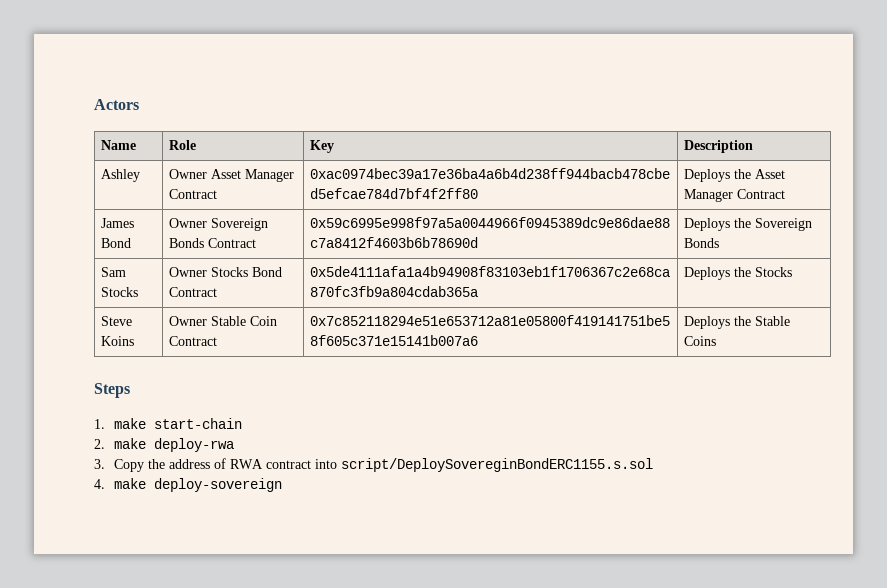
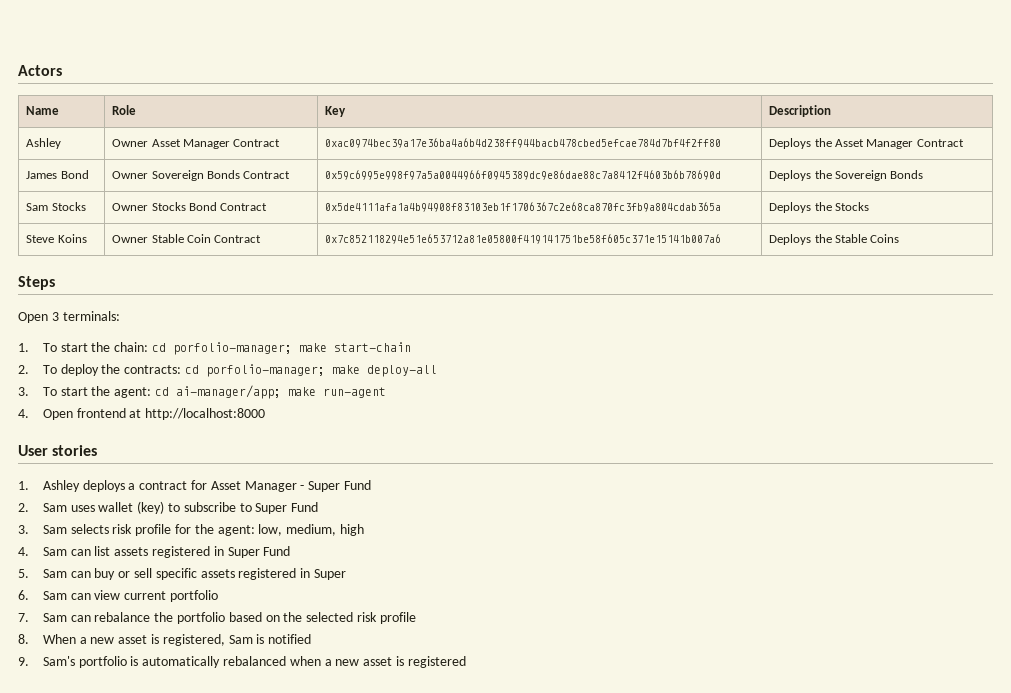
[94,418,242,429] [94,438,234,452] [94,458,653,472] [94,478,282,492] 1. make start-chain // 2. make deploy-rwa // 3. Copy the address of RWA contract into script/DeploySovereginBondERC1155.s.sol // 4. make deploy-sovereign -> [18,311,120,323] [18,342,411,355] [18,364,437,377] [18,385,386,399] [18,408,266,420] [18,445,98,456] [18,480,371,492] [18,501,319,514] [18,524,364,536] [18,546,291,558] [18,568,346,580] [18,590,218,602] [18,612,416,624] [18,634,312,646] [18,656,466,668] Open 3 terminals: // 1. To start the chain: cd porfolio-manager; make start-chain // 2. To deploy the contracts: cd porfolio-manager; make deploy-all // 3. To start the agent: cd ai-manager/app; make run-agent // 4. Open frontend at http://localhost:8000 // User stories // 1. Ashley deploys a contract for Asset Manager - Super Fund // 2. Sam uses wallet (key) to subscribe to Super Fund // 3. Sam selects risk profile for the agent: low, medium, high // 4. Sam can list assets registered in Super Fund // 5. Sam can buy or sell specific assets registered in Super // 6. Sam can view current portfolio // 7. Sam can rebalance the portfolio based on the selected risk profile // 8. When a new asset is registered, Sam is notified // 9. Sam's portfolio is automatically rebalanced when a new asset is registered

